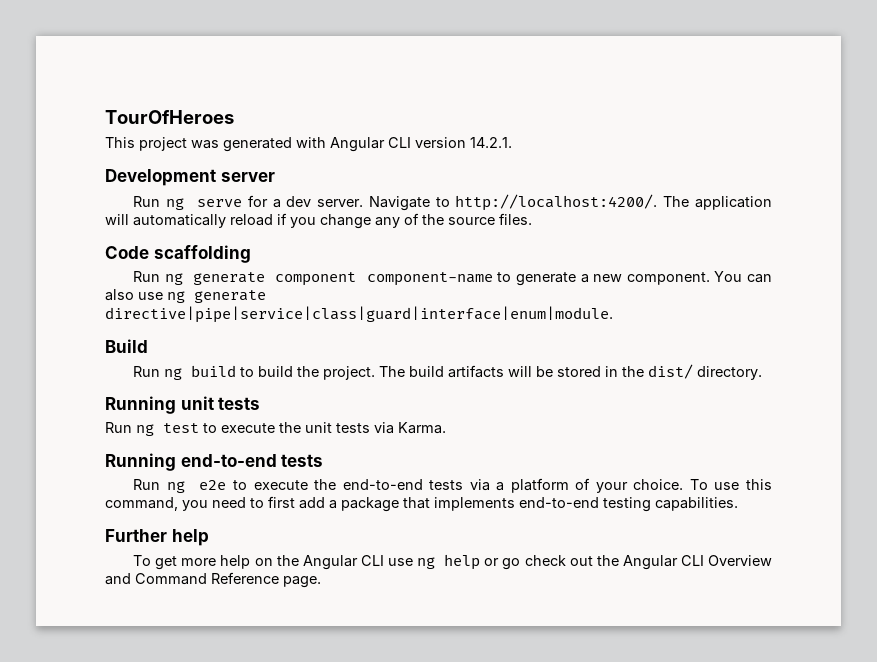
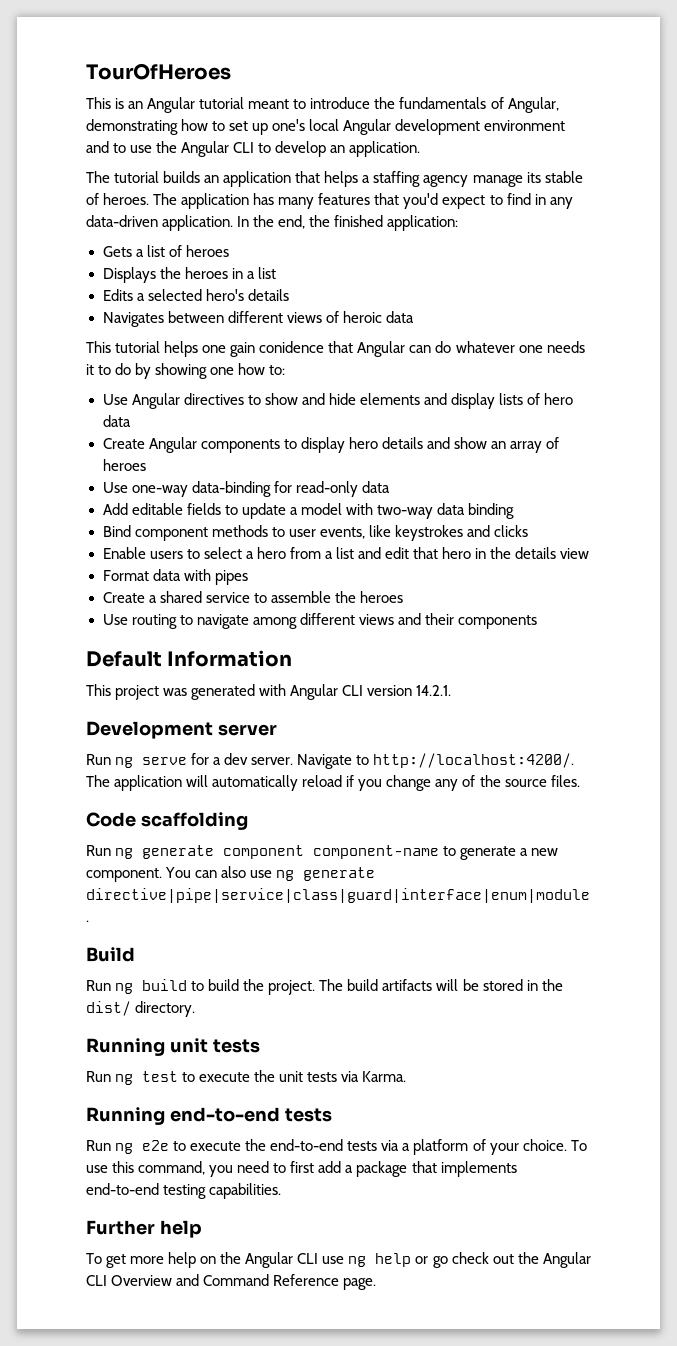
(234, 117) none -> [86,97,559,113] [86,119,566,135] [86,141,421,157] [86,171,583,187] [86,193,573,209] [86,215,459,231] [102,245,229,257] [102,267,276,283] [102,289,289,301] [102,311,414,327] [86,341,585,357] [86,363,286,379] [102,393,574,409] [102,415,131,427] [102,437,560,453] [102,459,146,471] [102,481,390,497] [102,503,514,519] [102,525,528,541] [102,547,590,559] [102,569,248,585] [102,591,403,603] [102,613,537,629] [86,650,293,667] // This is an Angular tutorial meant to introduce the fundamentals of Angular, demonstrating how to set up one's local Angular development environment and to use the Angular CLI to develop an application. // The tutorial builds an application that helps a staffing agency manage its stable of heroes. The application has many features that you'd expect to find in any data-driven application. In the end, the finished application: // Gets a list of heroes // Displays the heroes in a list // Edits a selected hero's details // Navigates between different views of heroic data // This tutorial helps one gain conidence that Angular can do whatever one needs it to do by showing one how to: // Use Angular directives to show and hide elements and display lists of hero data // Create Angular components to display hero details and show an array of heroes // Use one-way data-binding for read-only data // Add editable fields to update a model with two-way data binding // Bind component methods to user events, like keystrokes and clicks // Enable users to select a hero from a list and edit that hero in the details view // Format data with pipes // Create a shared service to assemble the heroes // Use routing to navigate among different views and their components // Default Information

